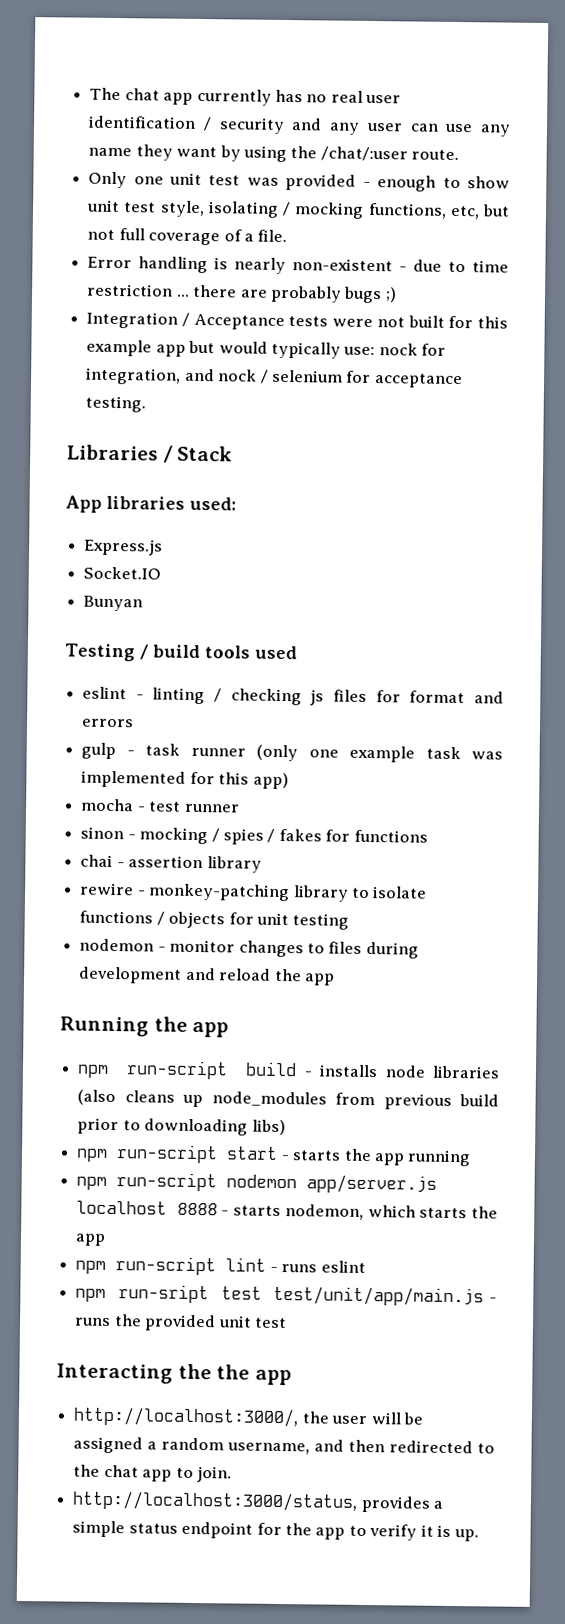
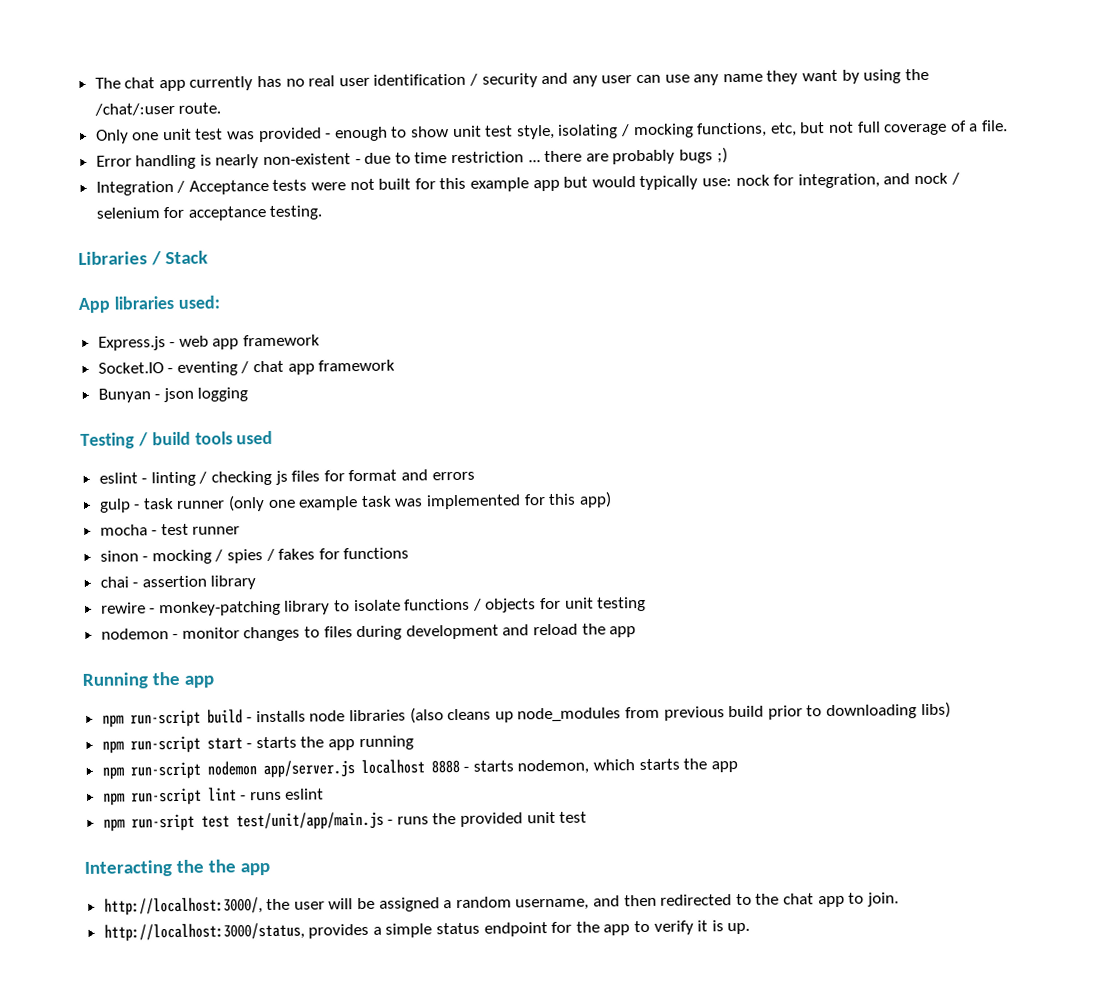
[83,566,162,580] [83,595,144,612] // Socket.IO // Bunyan -> [169,334,321,350] [97,359,396,376] [97,387,249,403] - web app framework // Socket.IO - eventing / chat app framework // Bunyan - json logging

